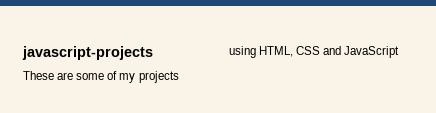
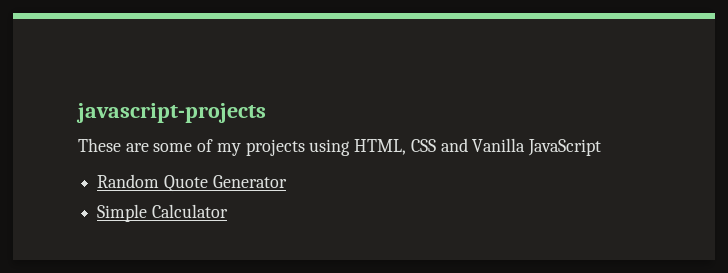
(342, 50) none -> [472,138,526,152] Vanilla
(400, 52) none -> [97,174,287,192] [97,204,228,222] // Random Quote Generator // Simple Calculator

